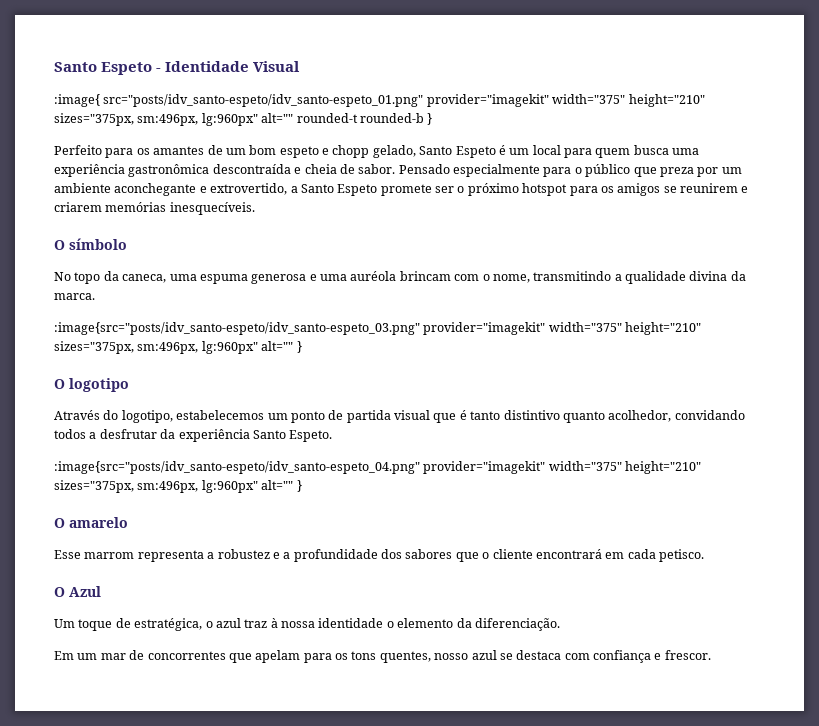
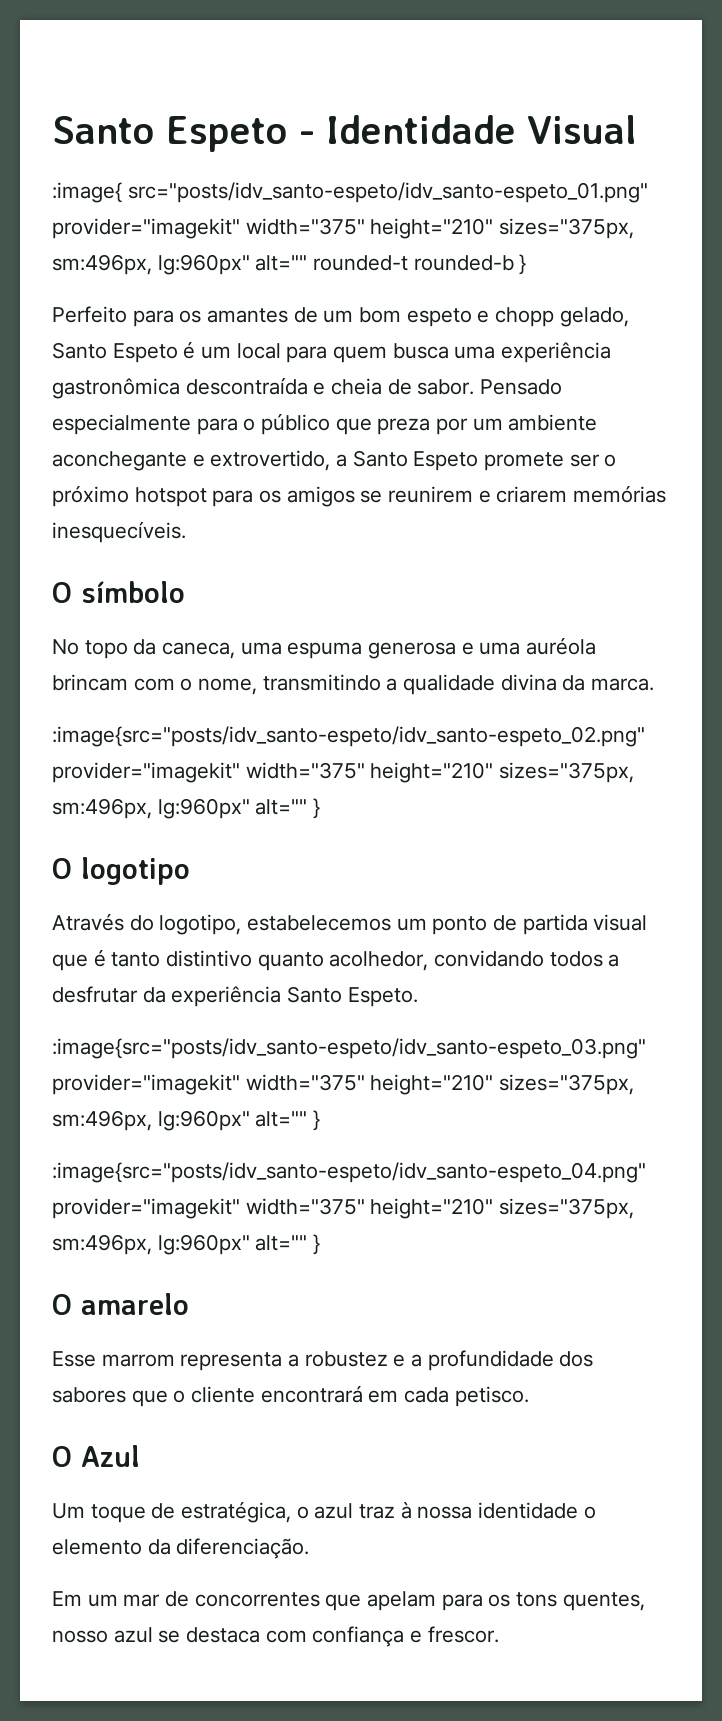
[54,322,420,335] :image{src="posts/idv_santo-espeto/idv_santo-espeto_03.png" -> [52,726,645,747] :image{src="posts/idv_santo-espeto/idv_santo-espeto_02.png"
(333, 436) none -> [52,1038,646,1059] [52,1074,635,1095] [52,1110,321,1131] // :image{src="posts/idv_santo-espeto/idv_santo-espeto_03.png" provider="imagekit" width="375" height="210" sizes="375px, sm:496px, lg:960px" alt="" }

